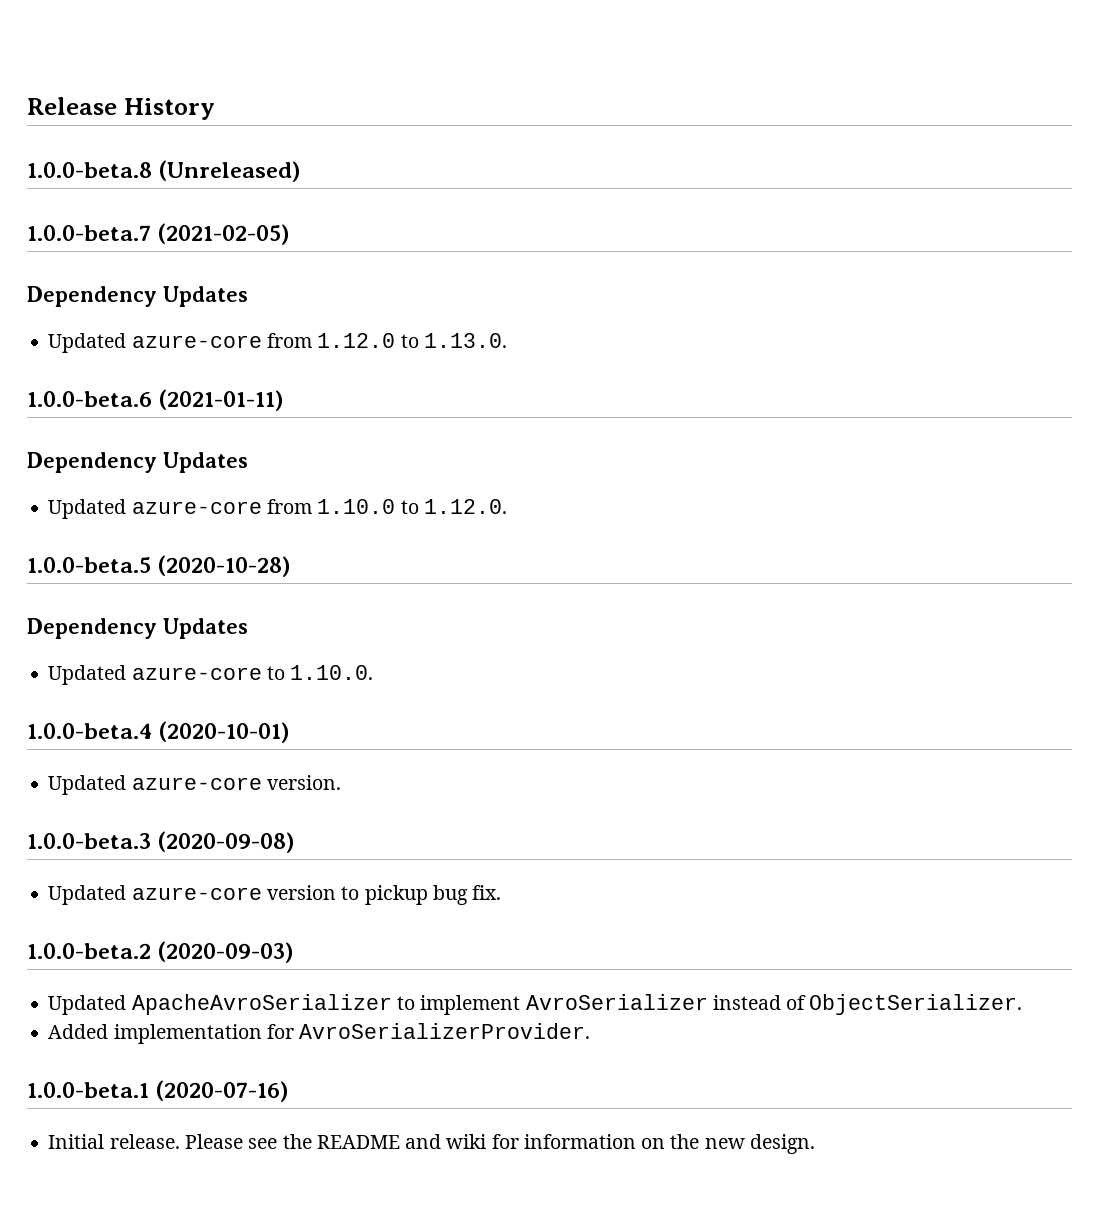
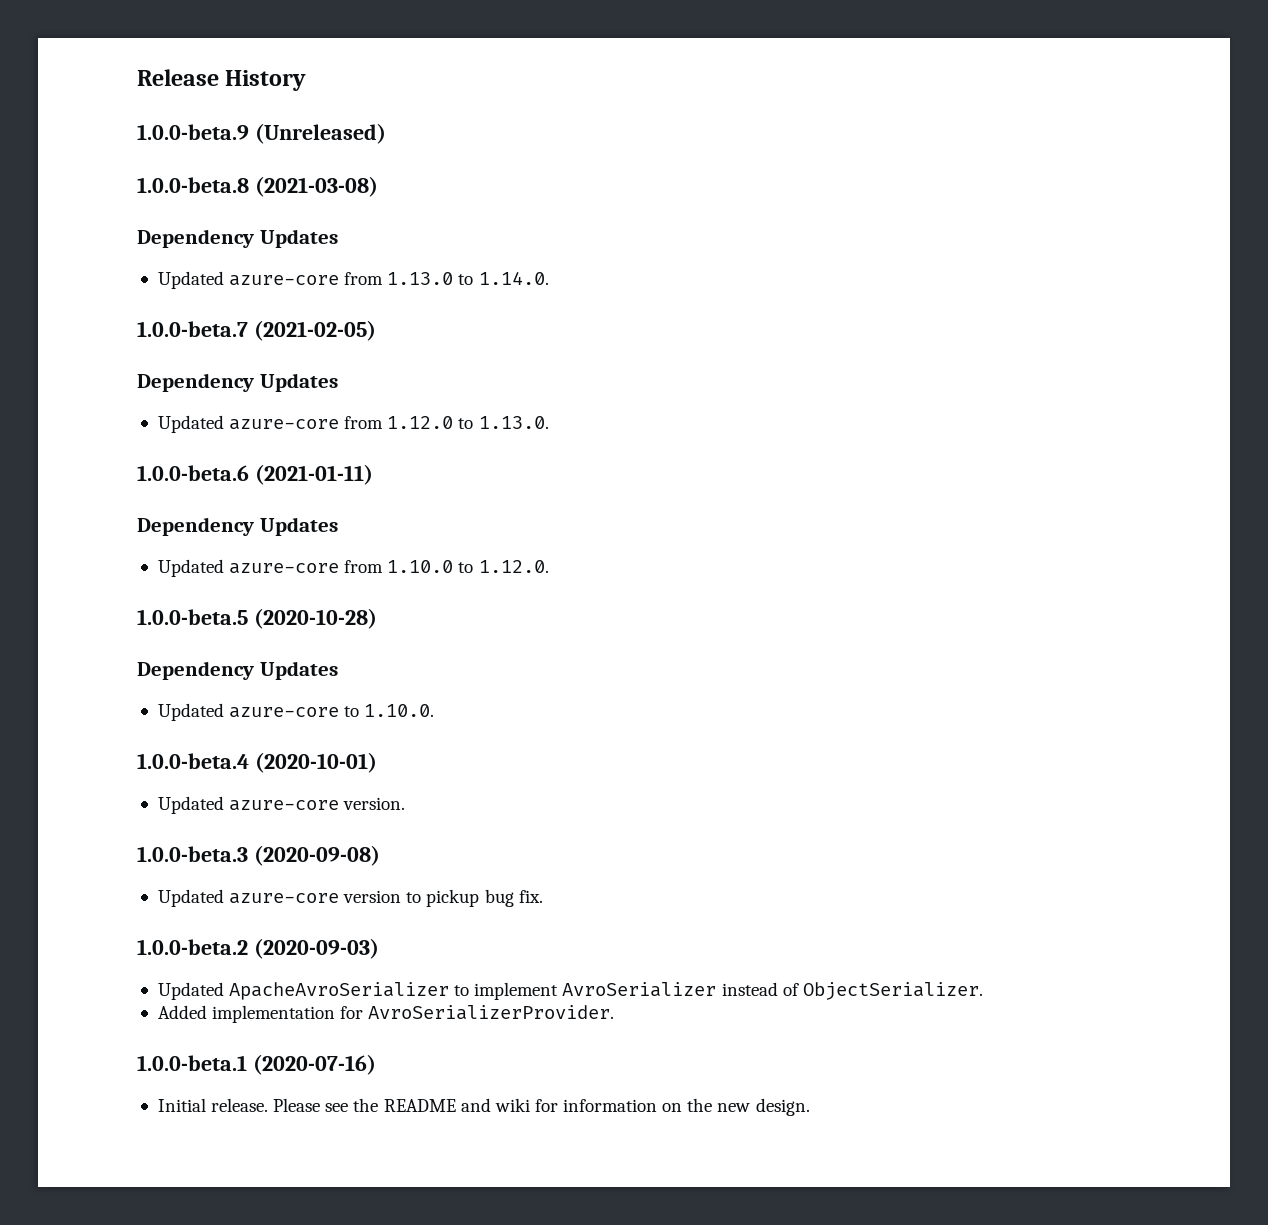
(215, 109) none -> [137,123,386,144] // 1.0.0-beta.9 (Unreleased)
[158,160,301,182] (Unreleased) -> [254,176,378,197] [137,229,338,248] [157,271,549,289] (2021-03-08) // Dependency Updates // Updated azure-core from 1.13.0 to 1.14.0.

